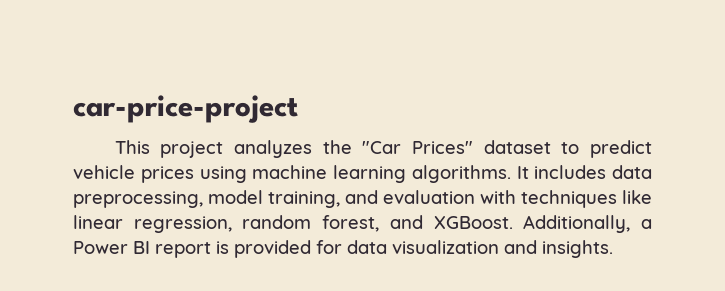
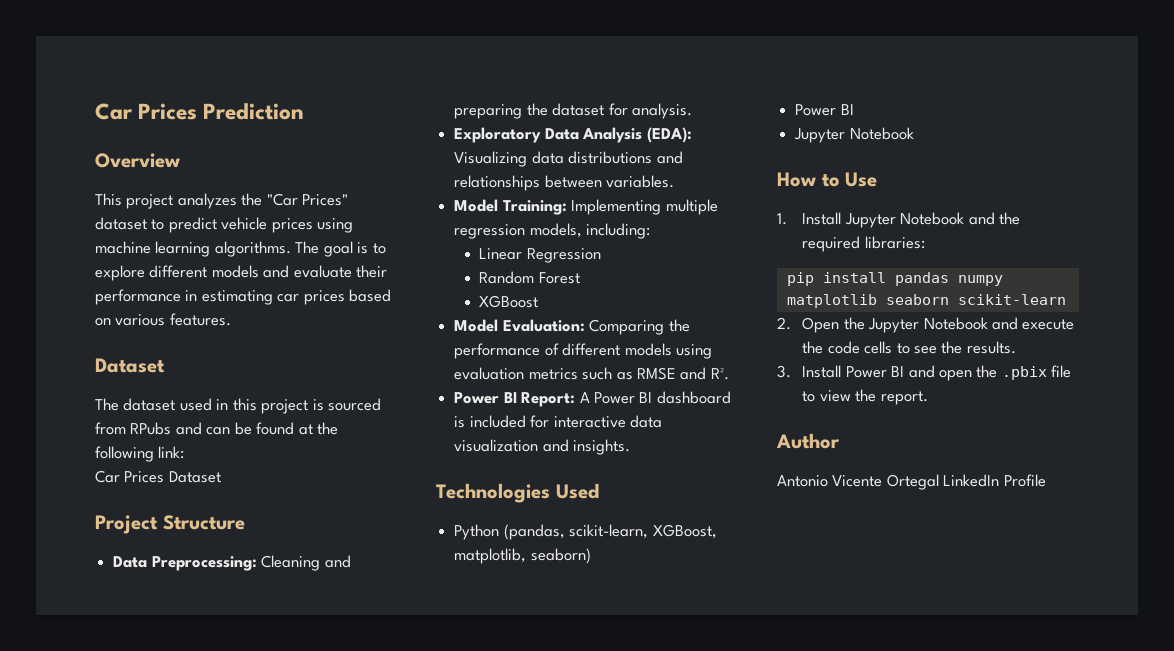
[73,95,298,123] car-price-project -> [95,103,305,120] [95,153,180,168] Car Prices Prediction // Overview
[516,165,652,179] [73,190,652,208] [73,215,652,233] [73,240,613,258] It includes data preprocessing, model training, and evaluation with techniques like linear regression, random forest, and XGBoost. Additionally, a Power BI report is provided for data visualization and insights. -> [295,241,386,257] [95,265,388,281] [95,289,392,305] [95,313,231,326] [95,358,165,373] [95,398,382,414] [95,422,339,435] [95,446,185,462] [95,470,221,483] [95,515,245,534] [113,555,351,571] [454,103,692,119] [454,127,692,143] [454,151,683,167] [454,175,675,191] [454,199,718,215] [454,223,651,239] [479,248,601,263] [479,271,580,284] [479,295,539,308] [454,319,690,335] [454,343,712,359] [454,367,729,380] [454,391,731,407] [454,415,662,428] [454,439,631,455] [436,483,599,503] [454,524,717,540] [454,548,591,564] [795,104,854,116] [794,127,914,143] [777,172,878,187] [777,212,1021,228] [802,236,925,252] [786,272,1003,286] [786,294,1066,308] [777,317,1075,333] [802,341,1016,354] [777,365,1072,381] [802,389,928,405] [776,433,840,449] [777,474,1046,490] The goal is to explore different models and evaluate their performance in estimating car prices based on various features. // Dataset // The dataset used in this project is sourced from RPubs and can be found at the following link: // Car Prices Dataset // Project Structure // Data Preprocessing: Cleaning and preparing the dataset for analysis. // Exploratory Data Analysis (EDA): Visualizing data distributions and relationships between variables. // Model Training: Implementing multiple regression models, including: // Linear Regression // Random Forest // XGBoost // Model Evaluation: Comparing the performance of different models using evaluation metrics such as RMSE and R². // Power BI Report: A Power BI dashboard is included for interactive data visualization and insights. // Technologies Used // Python (pandas, scikit-learn, XGBoost, matplotlib, seaborn) // Power BI // Jupyter Notebook // How to Use // 1. Install Jupyter Notebook and the required libraries: // pip install pandas numpy matplotlib seaborn scikit-learn // 2. Open the Jupyter Notebook and execute the code cells to see the results. // 3. Install Power BI and open the .pbix file to view the report. // Author // Antonio Vicente Ortegal LinkedIn Profile

